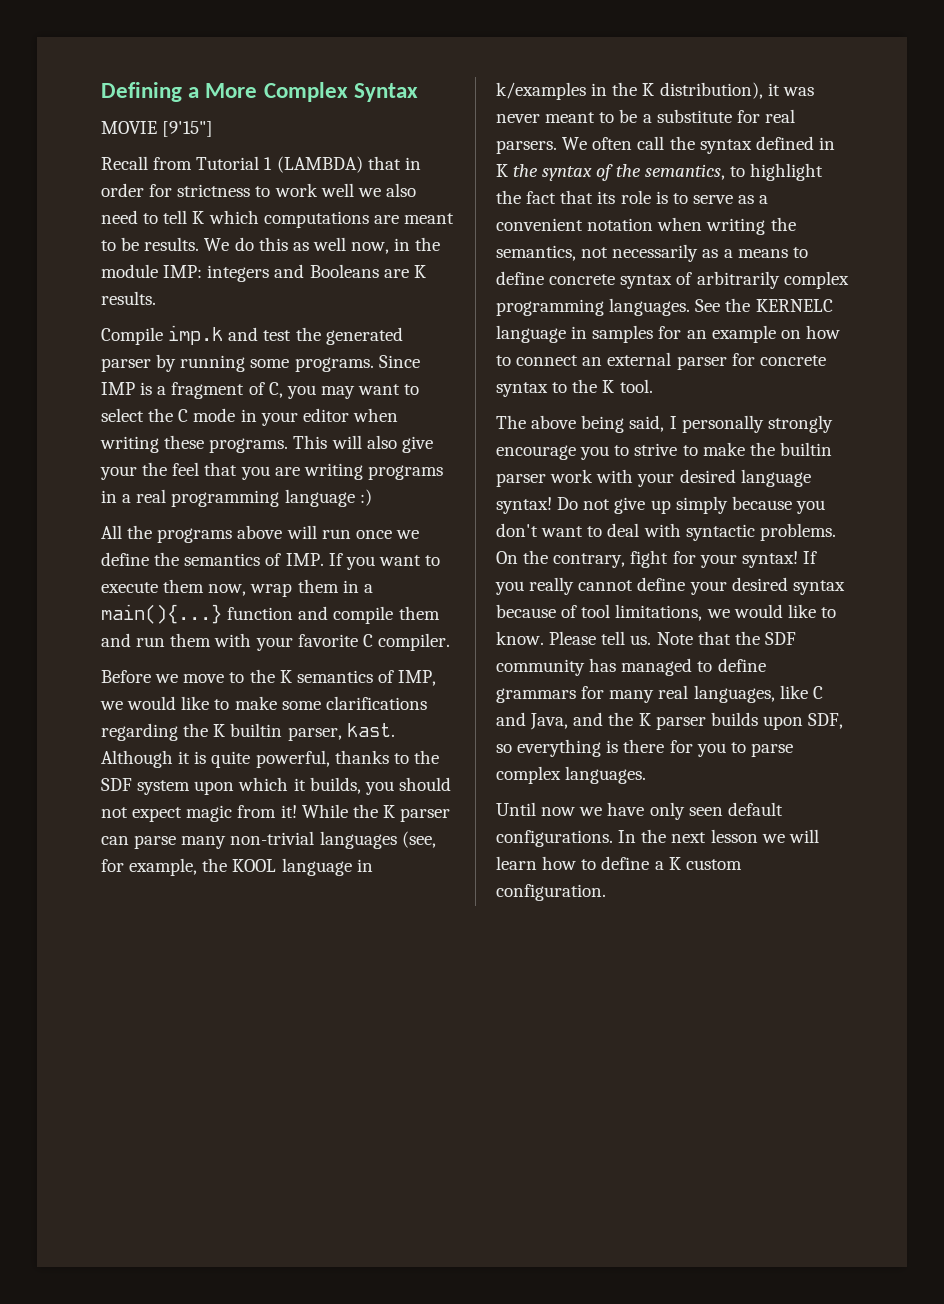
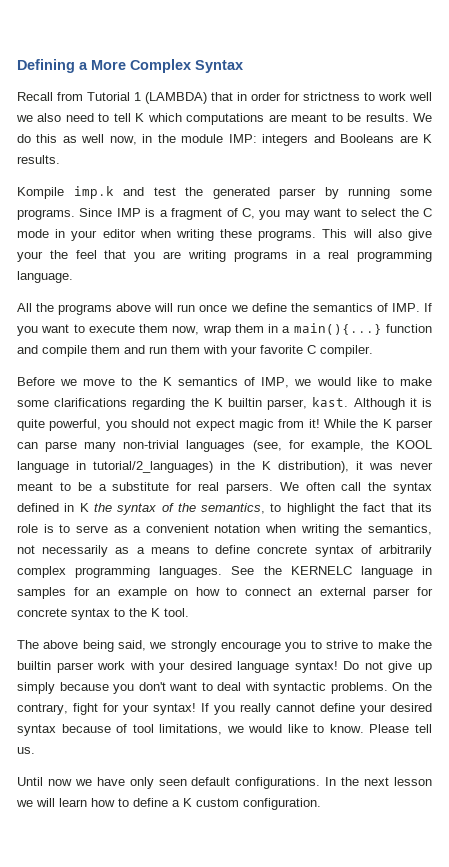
[101,121,214,137] // MOVIE [9'15"] -> (243, 66) none
[101,327,163,345] Compile -> [17,187,64,199] Kompile
[284,489,372,507] language :) -> [17,271,73,283] language.
[334,750,439,764] [101,777,361,795] thanks to the SDF system upon which it builds, -> (102, 425) none
[496,82,586,100] k/examples -> [93,461,213,473] tutorial/2_languages)
[669,415,764,433] I personally -> [149,642,167,649] we
[656,631,796,645] [496,658,766,676] [496,685,823,703] [496,712,844,730] [496,739,793,757] [496,766,647,784] Note that the SDF community has managed to define grammars for many real languages, like C and Java, and the K parser builds upon SDF, so everything is there for you to parse complex languages. -> (35, 750) none

